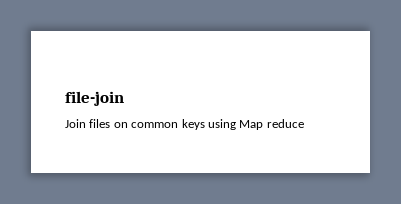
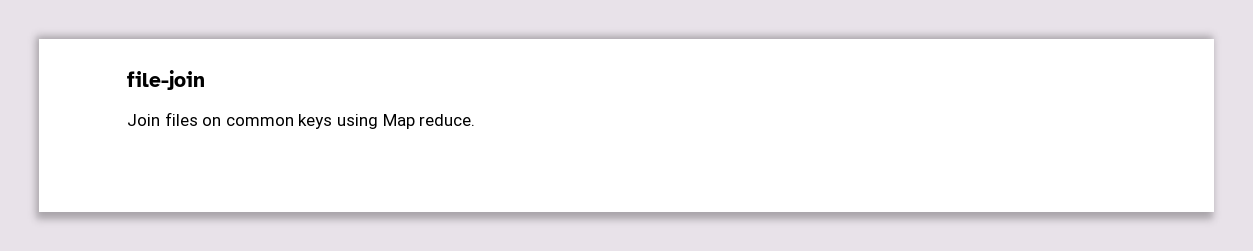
[266,119,304,128] reduce -> [419,114,476,126] reduce.

